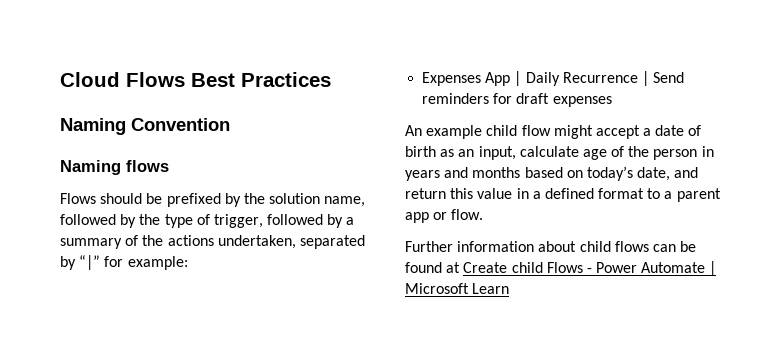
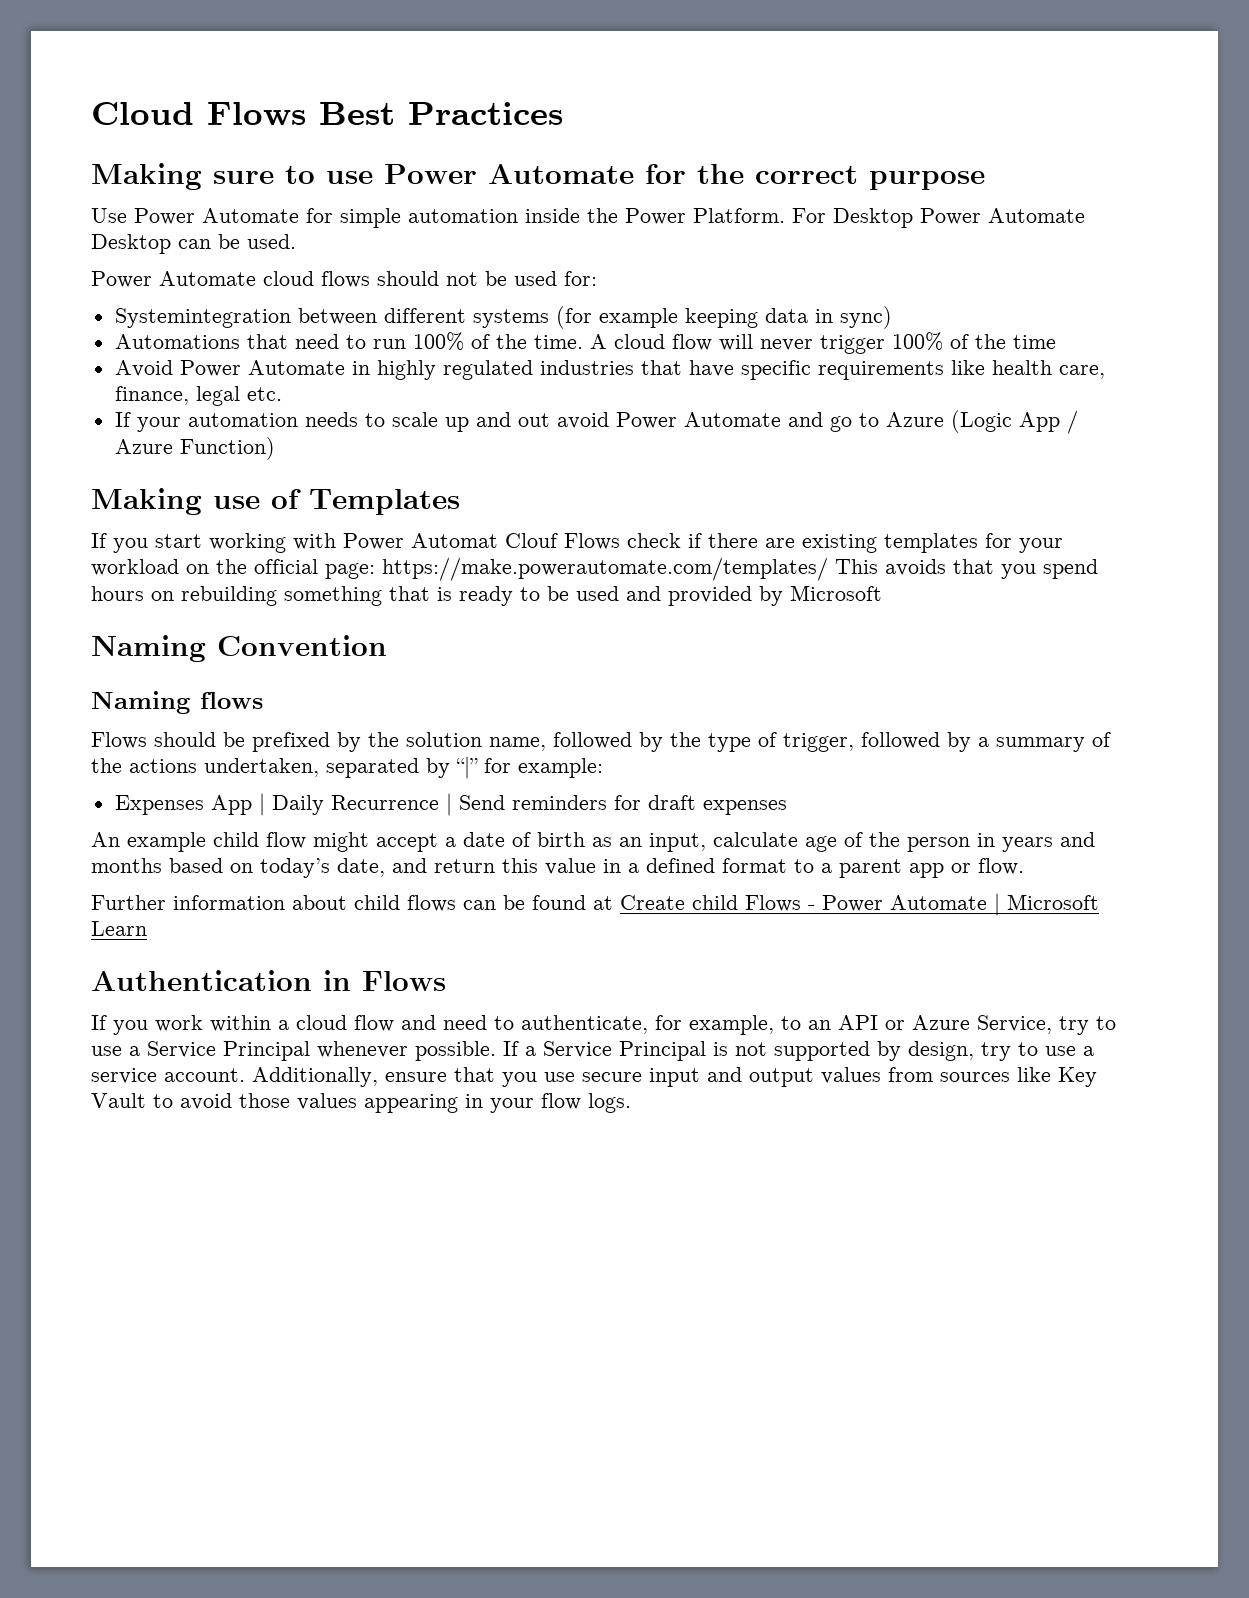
(331, 79) none -> [91,163,985,190] [91,208,1085,228] [91,234,296,254] [91,271,597,288] [114,306,892,329] [114,332,1056,354] [114,360,1105,380] [114,386,282,406] [114,410,1078,434] [114,437,275,460] [91,488,460,515] [91,533,1063,553] [91,557,1098,581] [91,585,882,606] // Making sure to use Power Automate for the correct purpose // Use Power Automate for simple automation inside the Power Platform. For Desktop Power Automate Desktop can be used. // Power Automate cloud flows should not be used for: // Systemintegration between different systems (for example keeping data in sync) // Automations that need to run 100% of the time. A cloud flow will never trigger 100% of the time // Avoid Power Automate in highly regulated industries that have specific requirements like health care, finance, legal etc. // If your automation needs to scale up and out avoid Power Automate and go to Azure (Logic App / Azure Function) // Making use of Templates // If you start working with Power Automat Clouf Flows check if there are existing templates for your workload on the official page: https://make.powerautomate.com/templates/ This avoids that you spend hours on rebuilding something that is ready to be used and provided by Microsoft
(510, 288) none -> [91,970,446,991] [91,1015,1116,1035] [91,1041,1094,1061] [91,1067,1097,1087] [91,1093,631,1113] // Authentication in Flows // If you work within a cloud flow and need to authenticate, for example, to an API or Azure Service, try to use a Service Principal whenever possible. If a Service Principal is not supported by design, try to use a service account. Additionally, ensure that you use secure input and output values from sources like Key Vault to avoid those values appearing in your flow logs.

